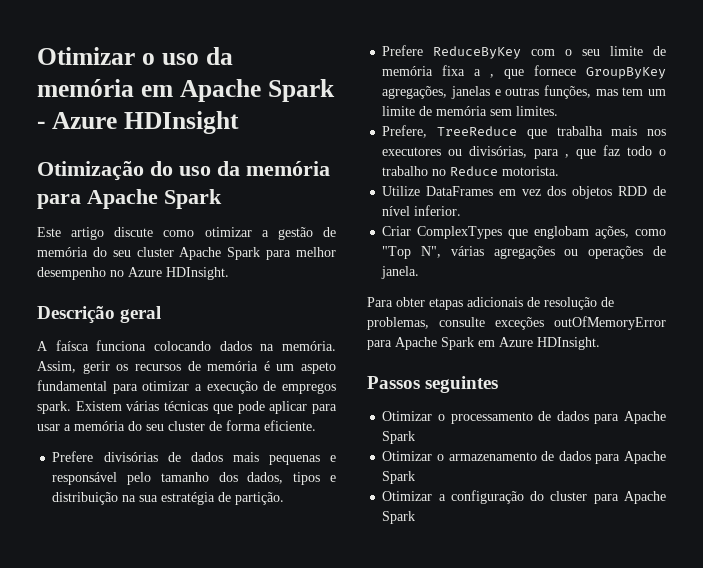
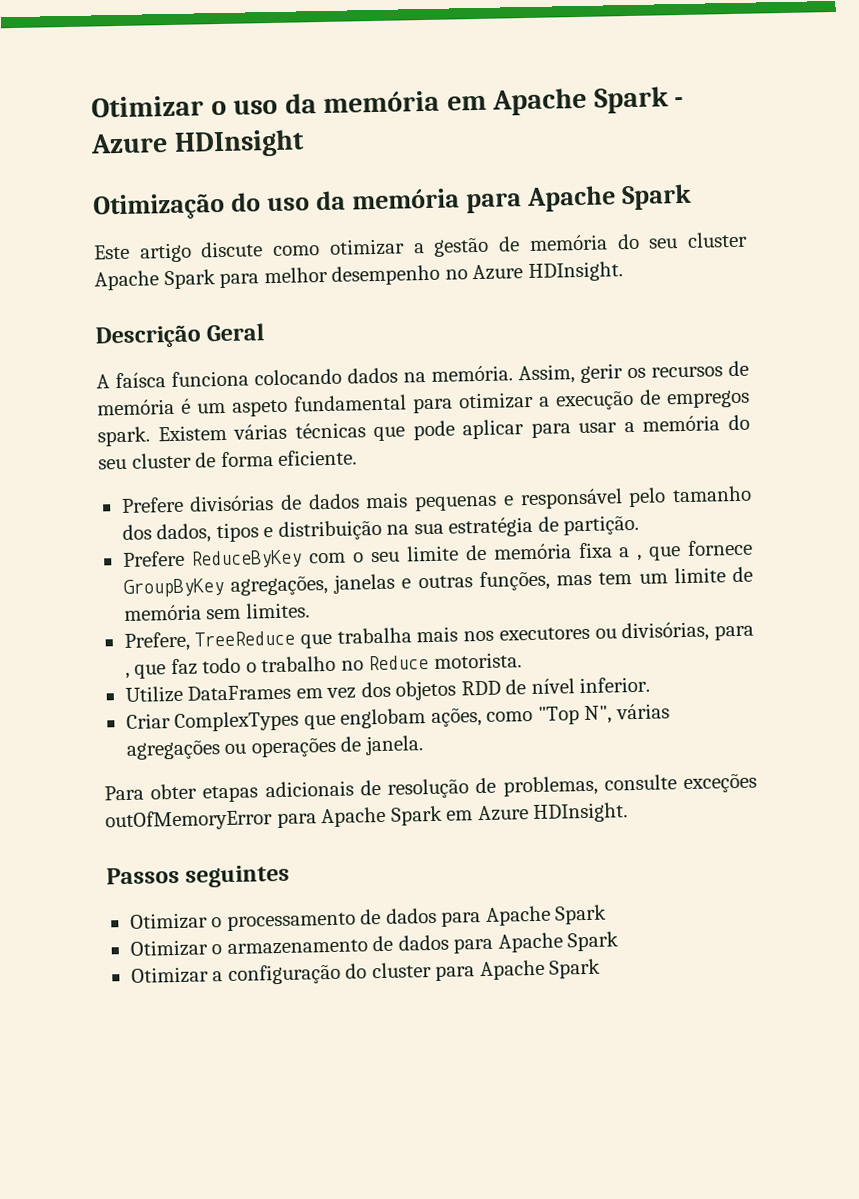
[120,306,162,323] geral -> [206,323,265,342] Geral

